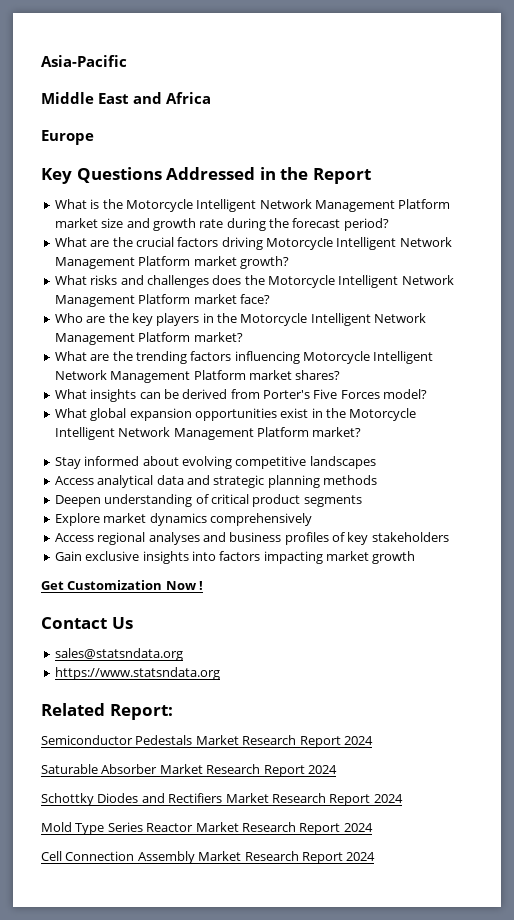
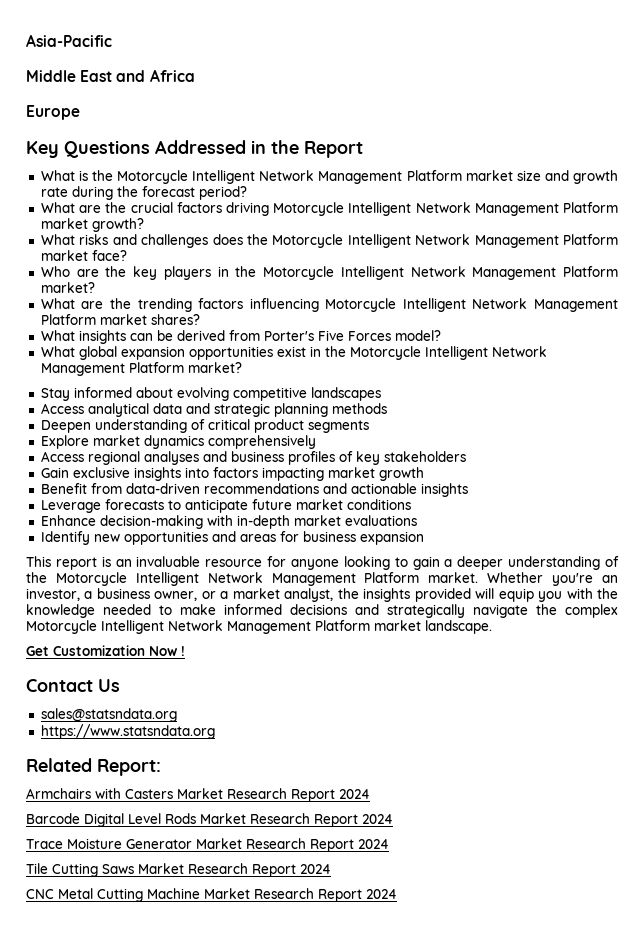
(416, 557) none -> [40,483,468,497] [40,499,411,513] [40,515,417,529] [40,531,424,545] [26,556,619,570] [26,572,619,586] [26,588,618,602] [26,604,618,618] [26,620,492,634] // Benefit from data-driven recommendations and actionable insights // Leverage forecasts to anticipate future market conditions // Enhance decision-making with in-depth market evaluations // Identify new opportunities and areas for business expansion // This report is an invaluable resource for anyone looking to gain a deeper understanding of the Motorcycle Intelligent Network Management Platform market. Whether you're an investor, a business owner, or a market analyst, the insights provided will equip you with the knowledge needed to make informed decisions and strategically navigate the complex Motorcycle Intelligent Network Management Platform market landscape.
[41,735,373,748] [41,764,337,777] [41,793,403,806] [41,822,373,835] [41,851,195,864] Semiconductor Pedestals Market Research Report 2024 // Saturable Absorber Market Research Report 2024 // Schottky Diodes and Rectifiers Market Research Report 2024 // Mold Type Series Reactor Market Research Report 2024 // Cell Connection Assembly -> [26,788,370,802] [26,813,393,827] [26,838,389,852] [26,863,331,877] [26,888,200,902] Armchairs with Casters Market Research Report 2024 // Barcode Digital Level Rods Market Research Report 2024 // Trace Moisture Generator Market Research Report 2024 // Tile Cutting Saws Market Research Report 2024 // CNC Metal Cutting Machine

